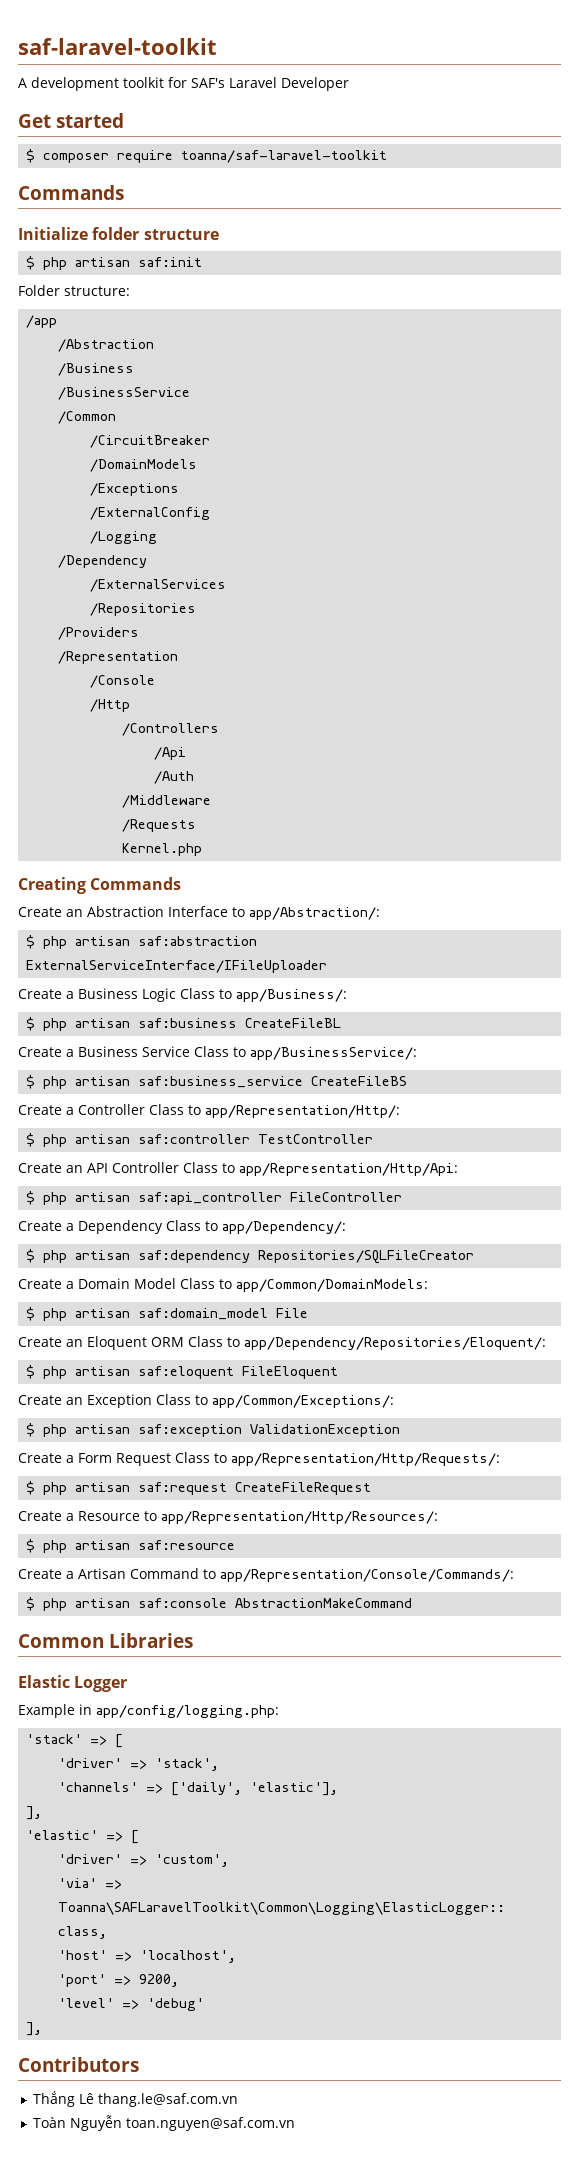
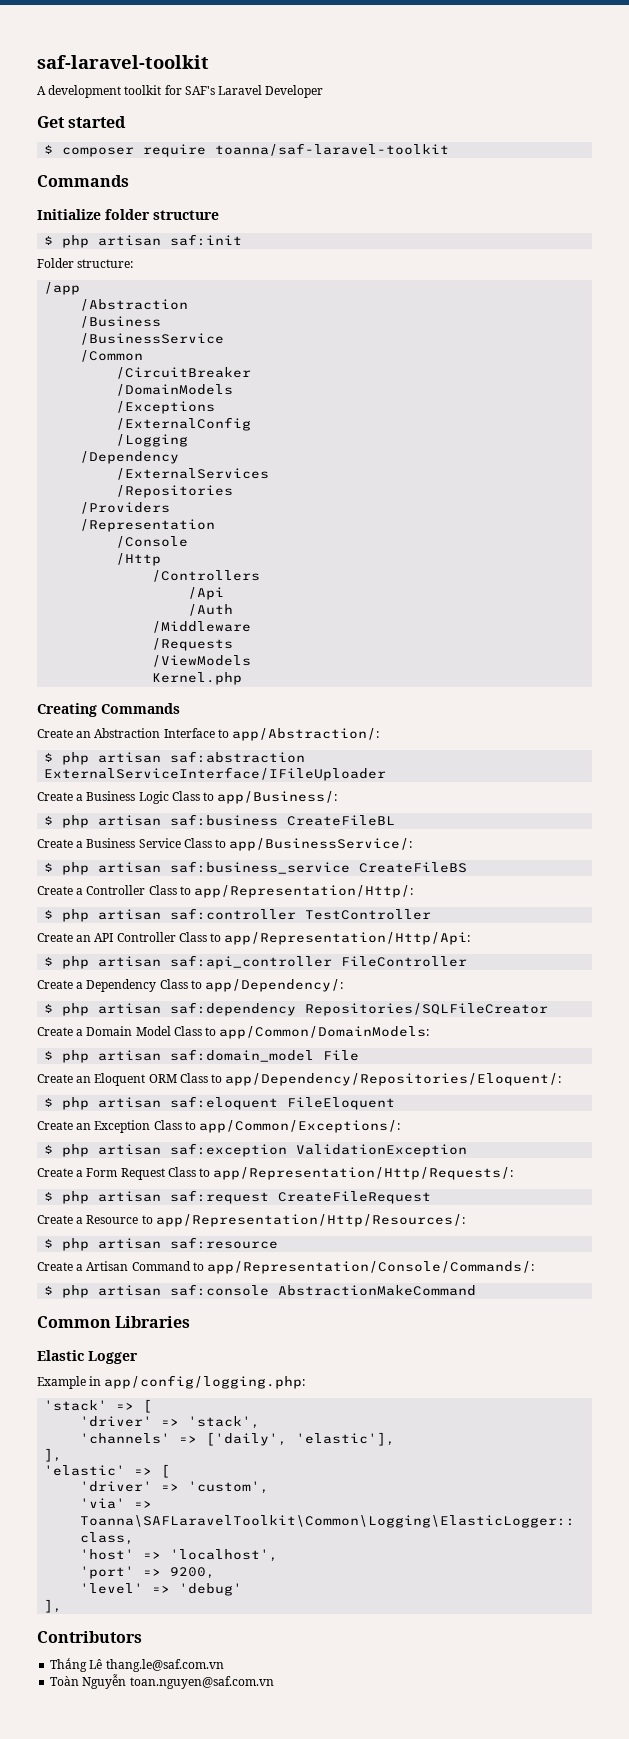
(197, 825) none -> [152,655,252,667] // /ViewModels

